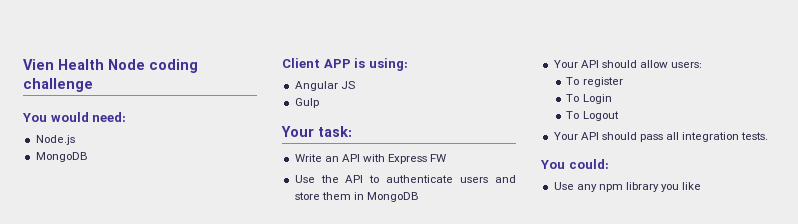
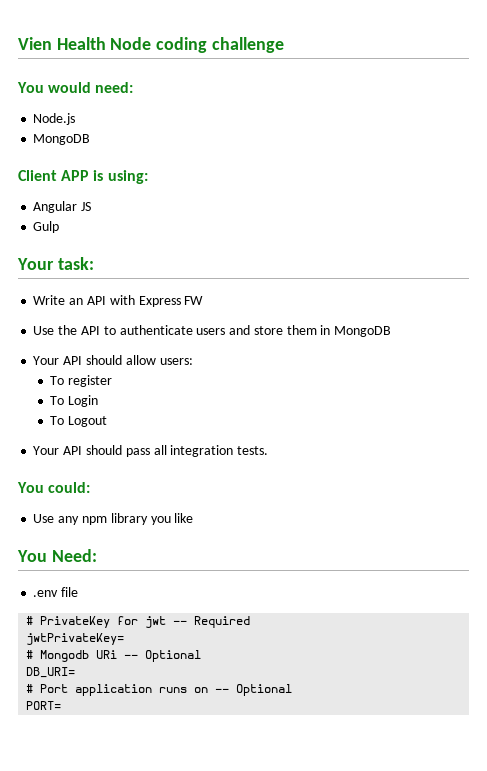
(702, 186) none -> [17,549,97,562] [33,587,79,597] [26,616,251,628] [26,633,125,645] [26,650,202,662] [26,667,76,678] [26,684,293,696] [26,701,62,710] // You Need: // .env file // # PrivateKey for jwt -- Required // jwtPrivateKey= // # Mongodb URi -- Optional // DB_URI= // # Port application runs on -- Optional // PORT=

